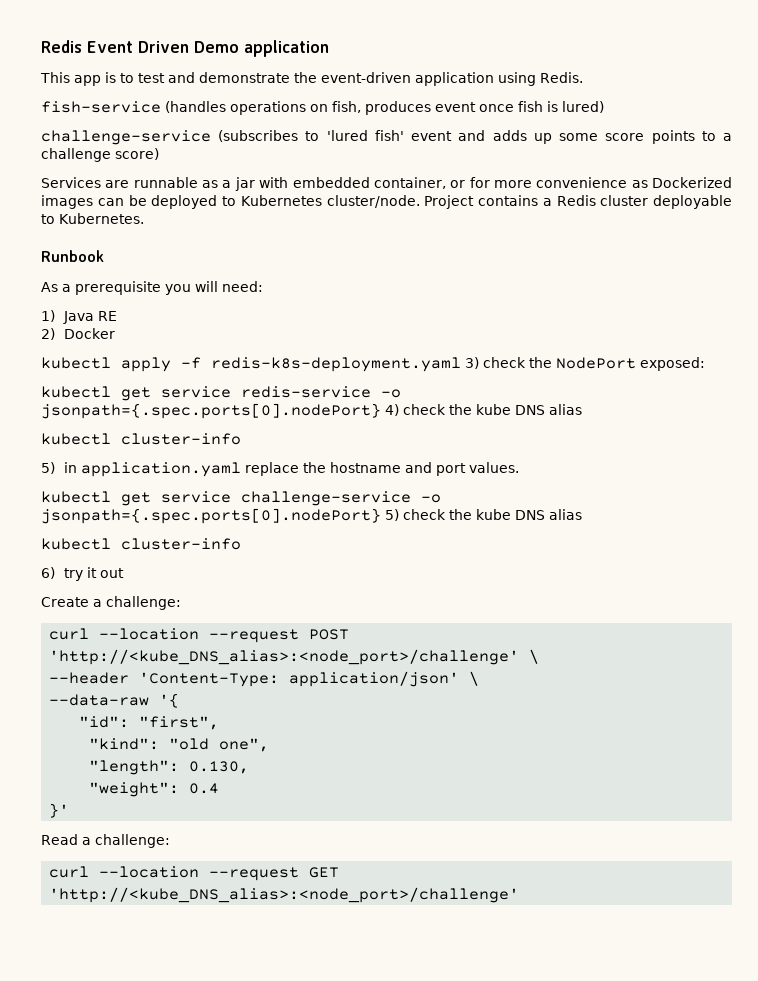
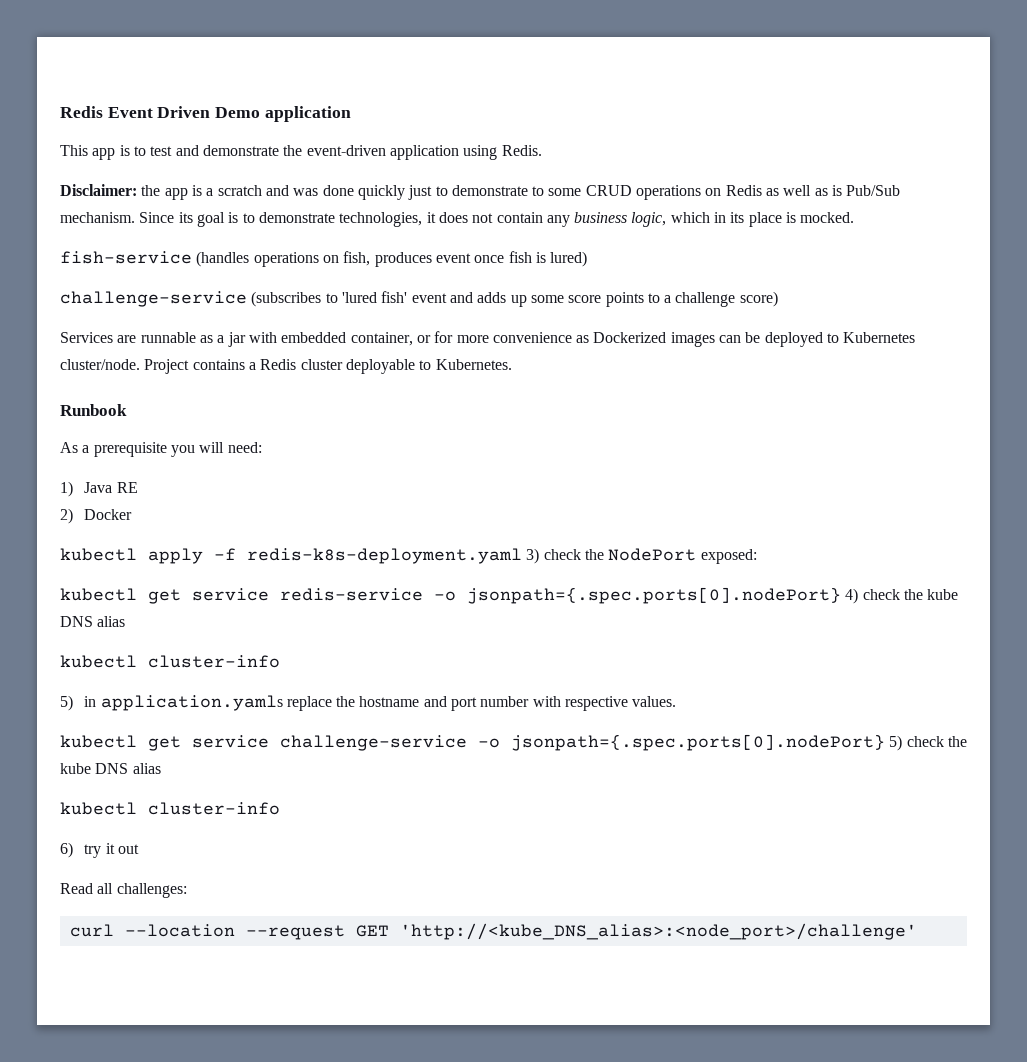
(583, 77) none -> [60,184,901,200] [60,212,855,227] // Disclaimer: the app is a scratch and was done quickly just to demonstrate to some CRUD operations on Redis as well as is Pub/Sub mechanism. Since its goal is to demonstrate technologies, it does not contain any business logic, which in its place is mocked.
[81,462,242,477] application.yaml -> [100,695,283,711] application.yamls
(467, 469) none -> [480,696,629,711] number with respective
[41,596,181,610] [49,628,350,643] [49,649,540,665] [49,671,480,687] [49,693,180,708] [79,716,220,730] [89,738,270,752] [89,760,250,775] [89,782,220,797] [49,803,70,818] // Create a challenge: // curl --location --request POST 'http://<kube_DNS_alias>:<node_port>/challenge' \ // --header 'Content-Type: application/json' \ // --data-raw '{ // "id": "first", // "kind": "old one", // "length": 0.130, // "weight": 0.4 // }' -> (139, 849) none
[82,834,170,848] a challenge: -> [97,883,187,898] all challenges:

